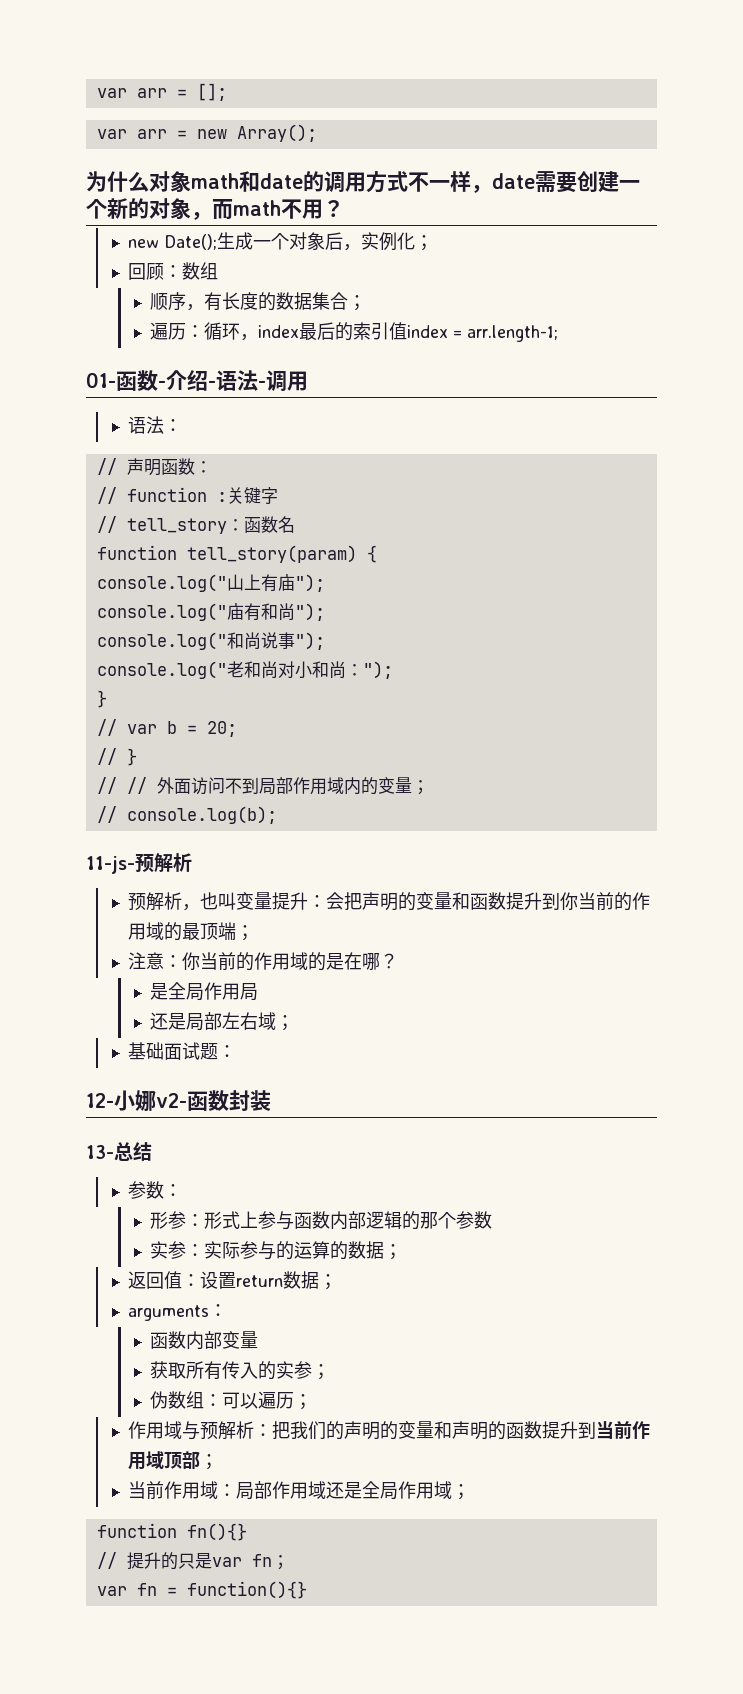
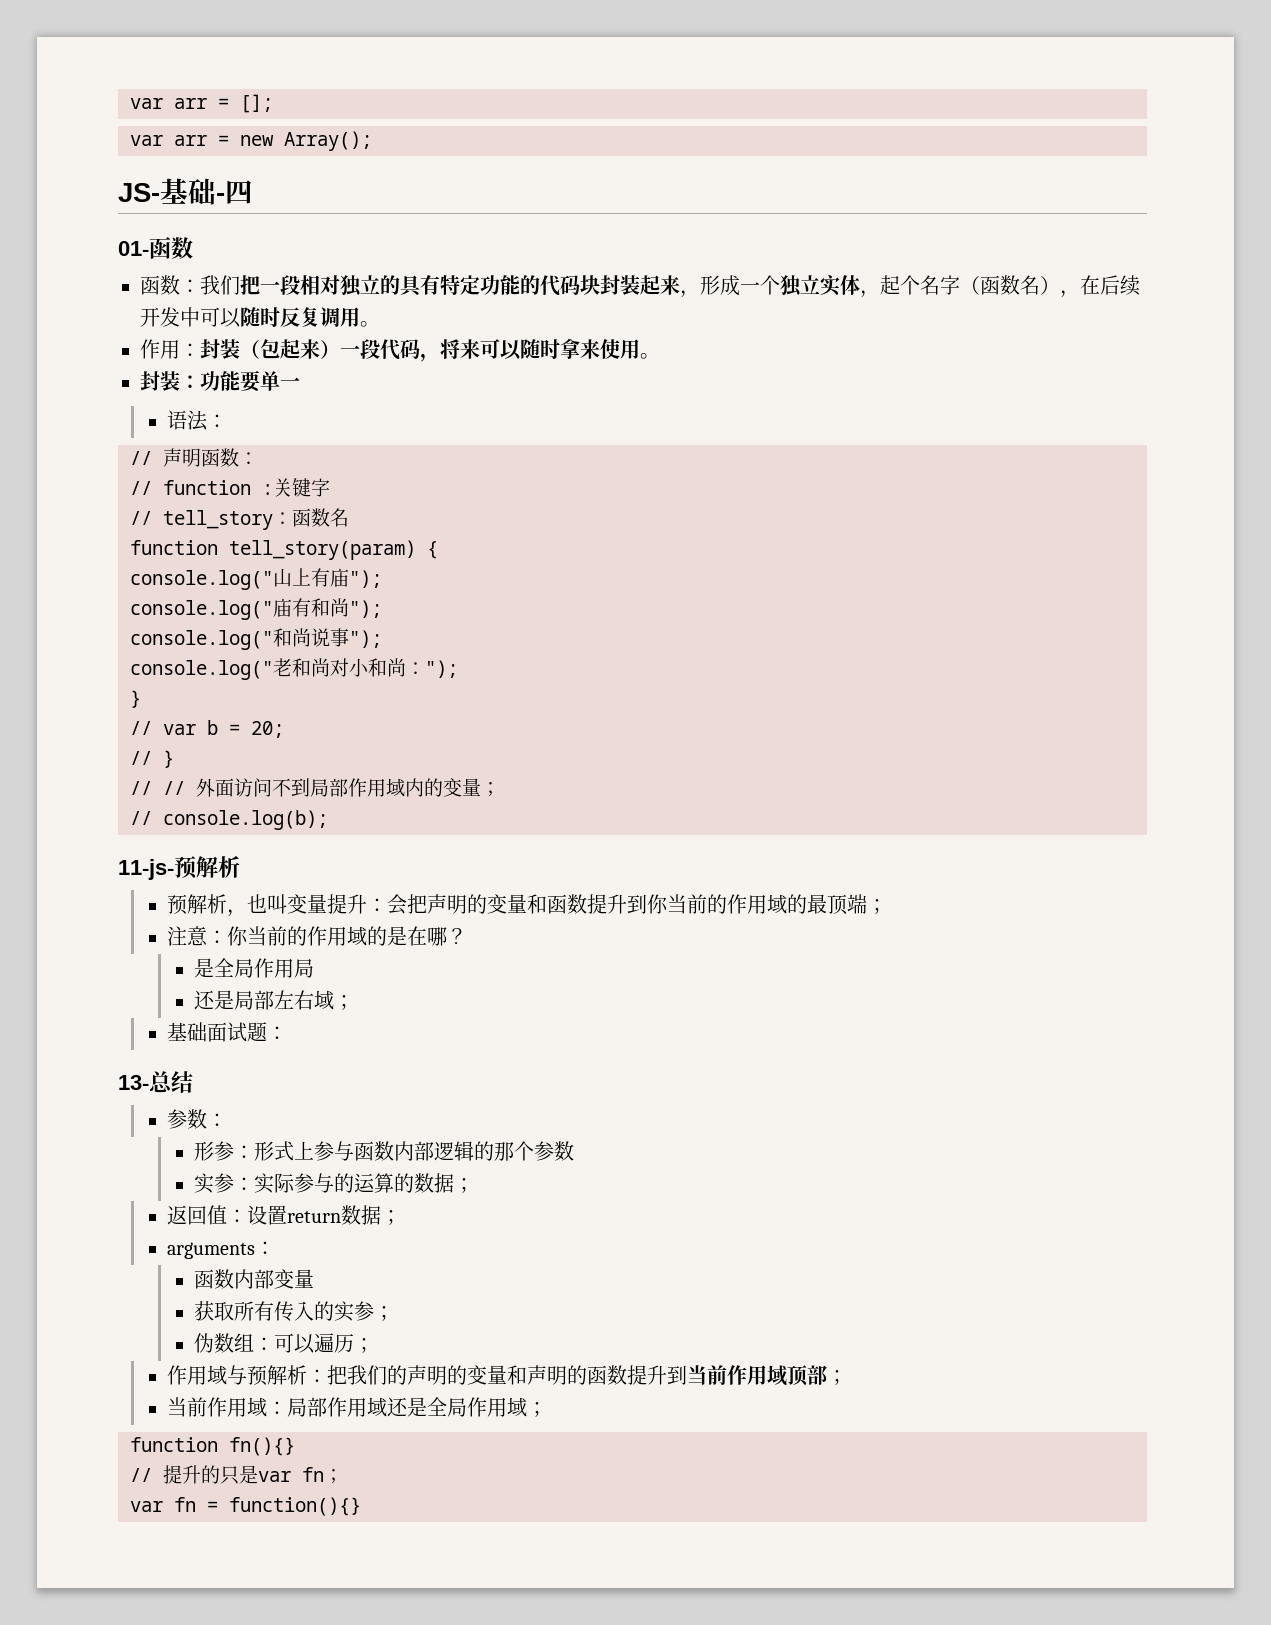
[86,171,640,193] [86,198,344,220] [128,232,434,251] [128,262,219,280] [150,292,367,311] [150,322,559,342] [86,370,308,392] 为什么对象math和date的调用方式不一样，date需要创建一个新的对象，而math不用？ // new Date();生成一个对象后，实例化； // 回顾：数组 // 顺序，有长度的数据集合； // 遍历：循环，index最后的索引值index = arr.length-1; // 01-函数-介绍-语法-调用 -> [118,178,253,205] [118,237,193,259] [140,275,1140,298] [140,307,380,328] [140,338,660,362] [140,371,300,392] JS-基础-四 // 01-函数 // 函数：我们把一段相对独立的具有特定功能的代码块封装起来，形成一个独立实体，起个名字（函数名），在后续开发中可以随时反复调用。 // 作用：封装（包起来）一段代码，将来可以随时拿来使用。 // 封装：功能要单一
[86,1090,271,1112] // 12-小娜v2-函数封装 -> (288, 1033) none

